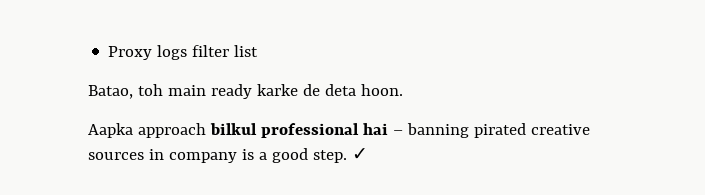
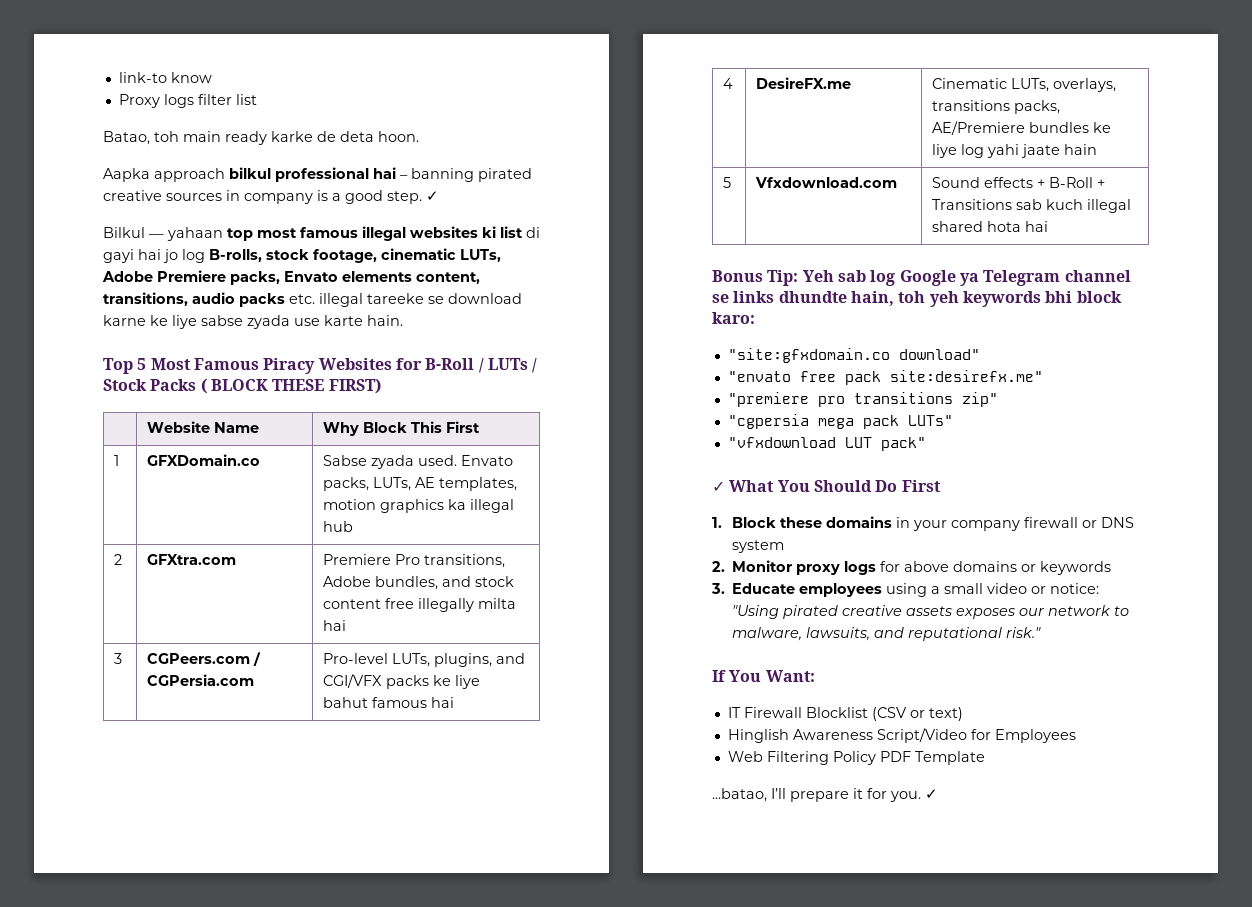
(108, 53) none -> [118,72,212,83] link-to know //
(368, 154) none -> [103,226,540,241] [103,248,501,263] [102,270,480,285] [103,292,522,307] [103,315,403,329] [103,358,538,374] [103,378,381,394] [147,421,260,433] [323,421,481,436] [114,455,120,466] [147,454,261,466] [323,455,514,469] [323,477,518,491] [323,499,515,513] [323,521,354,532] [114,554,123,565] [147,554,237,565] [323,554,506,568] [323,576,515,590] [323,598,517,612] [323,620,347,631] [114,653,123,664] [147,652,262,666] [147,674,255,686] [323,653,526,667] [323,674,481,689] [323,697,455,708] [723,78,734,89] [756,77,852,89] [932,78,1117,92] [932,100,1061,114] [932,121,1112,135] [932,144,1098,158] [723,177,732,188] [755,177,898,188] [932,177,1106,188] [932,199,1132,213] [932,221,1049,232] [712,270,1131,286] [712,291,1122,307] [712,312,755,324] [727,348,980,363] [727,370,1043,385] [727,392,998,407] [727,414,953,429] [727,437,926,451] [712,480,941,492] [712,516,1135,531] [732,540,785,553] [712,560,1112,575] [711,583,1100,597] [732,605,1130,619] [732,627,1042,641] [712,670,815,682] [727,707,963,721] [727,728,1076,743] [727,751,985,765] [712,788,938,802] // Bilkul — yahaan top most famous illegal websites ki list di gayi hai jo log B-rolls, stock footage, cinematic LUTs, Adobe Premiere packs, Envato elements content, transitions, audio packs etc. illegal tareeke se download karne ke liye sabse zyada use karte hain. // Top 5 Most Famous Piracy Websites for B-Roll / LUTs / Stock Packs ( BLOCK THESE FIRST) // | Website Name | Why Block This First // 1 | GFXDomain.co | Sabse zyada used. Envato packs, LUTs, AE templates, motion graphics ka illegal hub // 2 | GFXtra.com | Premiere Pro transitions, Adobe bundles, and stock content free illegally milta hai // 3 | CGPeers.com / CGPersia.com | Pro-level LUTs, plugins, and CGI/VFX packs ke liye bahut famous hai // 4 | DesireFX.me | Cinematic LUTs, overlays, transitions packs, AE/Premiere bundles ke liye log yahi jaate hain // 5 | Vfxdownload.com | Sound effects + B-Roll + Transitions sab kuch illegal shared hota hai // Bonus Tip: Yeh sab log Google ya Telegram channel se links dhundte hain, toh yeh keywords bhi block karo: // "site:gfxdomain.co download" // "envato free pack site:desirefx.me" // "premiere pro transitions zip" // "cgpersia mega pack LUTs" // "vfxdownload LUT pack" // ✓ What You Should Do First // 1. Block these domains in your company firewall or DNS system // 2. Monitor proxy logs for above domains or keywords // 3. Educate employees using a small video or notice: "Using pirated creative assets exposes our network to malware, lawsuits, and reputational risk." // If You Want: // IT Firewall Blocklist (CSV or text) // Hinglish Awareness Script/Video for Employees // Web Filtering Policy PDF Template // ...batao, I’ll prepare it for you. ✓

